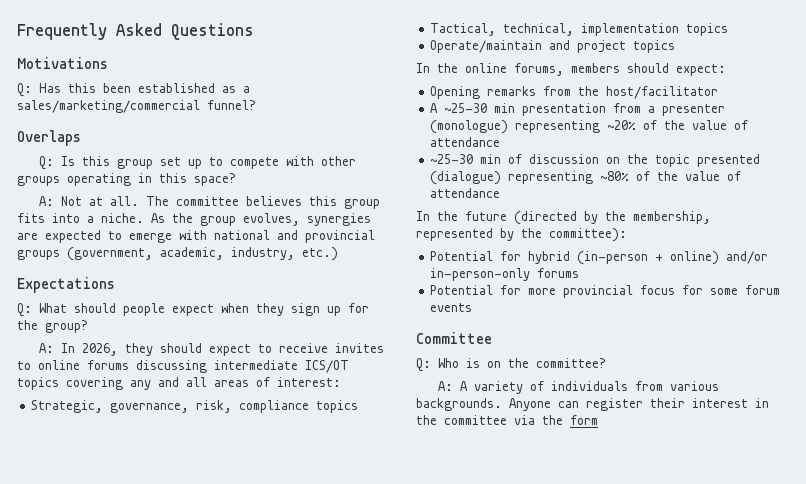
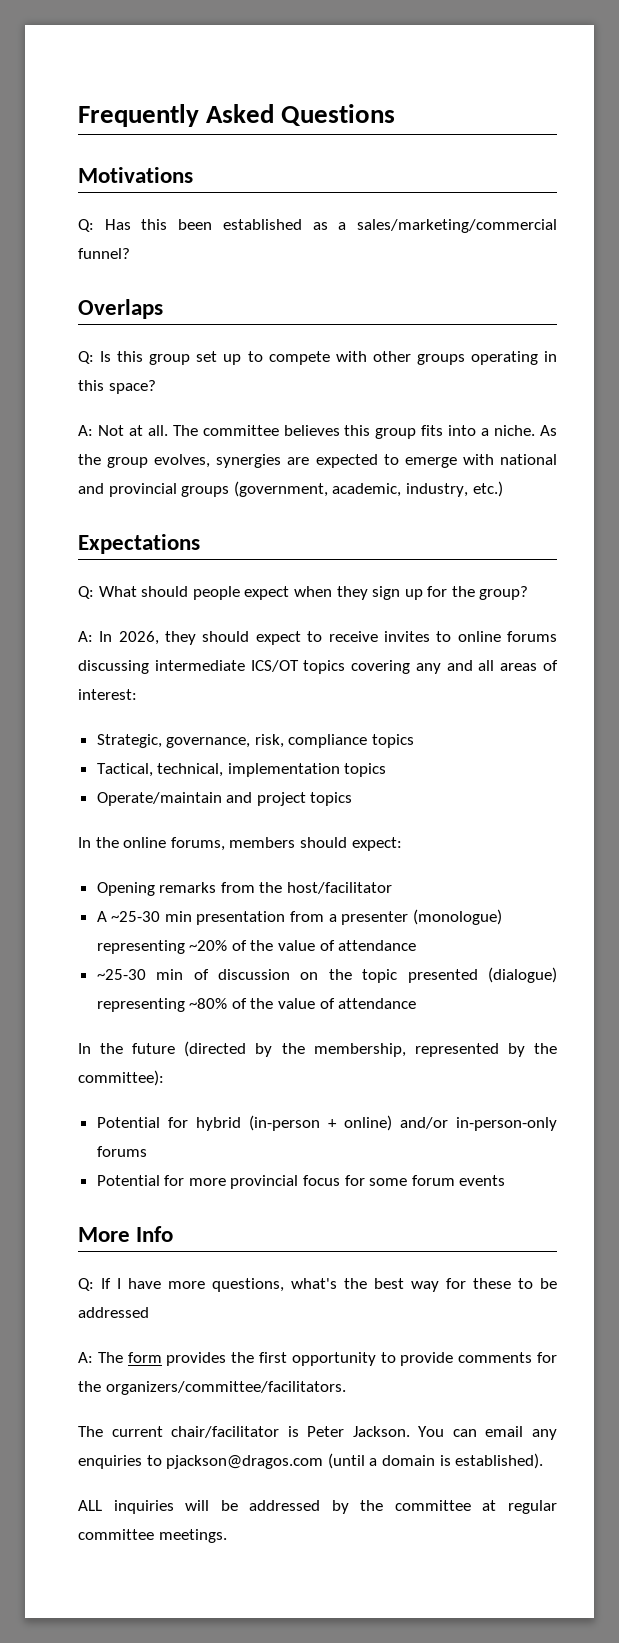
[416,332,492,344] [416,358,606,372] [438,381,720,394] [416,398,769,411] [416,415,598,425] Committee // Q: Who is on the committee? // A: A variety of individuals from various backgrounds. Anyone can register their interest in the committee via the form -> [78,1226,174,1242] [78,1278,557,1292] [78,1307,149,1318] [78,1352,557,1366] [78,1381,346,1395] [78,1426,557,1440] [78,1453,544,1469] [78,1500,557,1514] [78,1529,227,1543] More Info // Q: If I have more questions, what's the best way for these to be addressed // A: The form provides the first opportunity to provide comments for the organizers/committee/facilitators. // The current chair/facilitator is Peter Jackson. You can email any enquiries to pjackson@dragos.com (until a domain is established). // ALL inquiries will be addressed by the committee at regular committee meetings.

